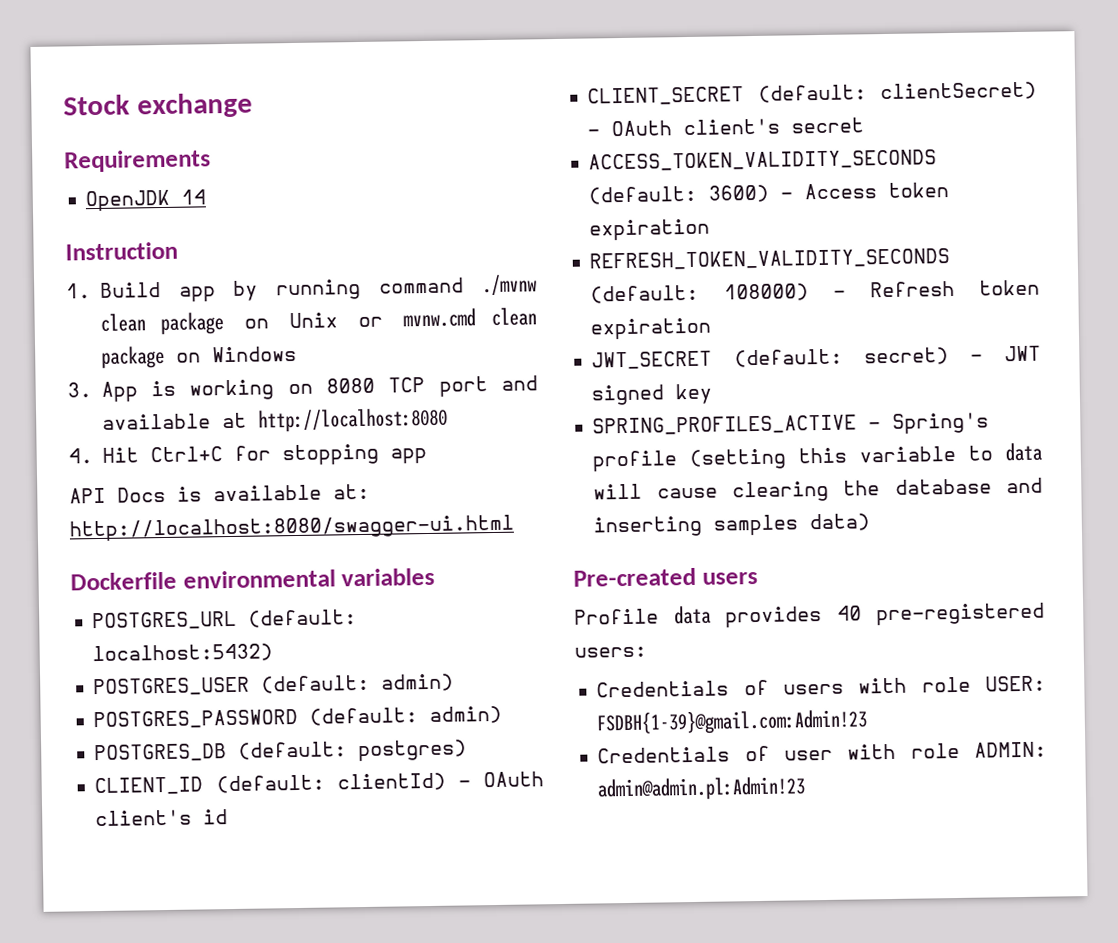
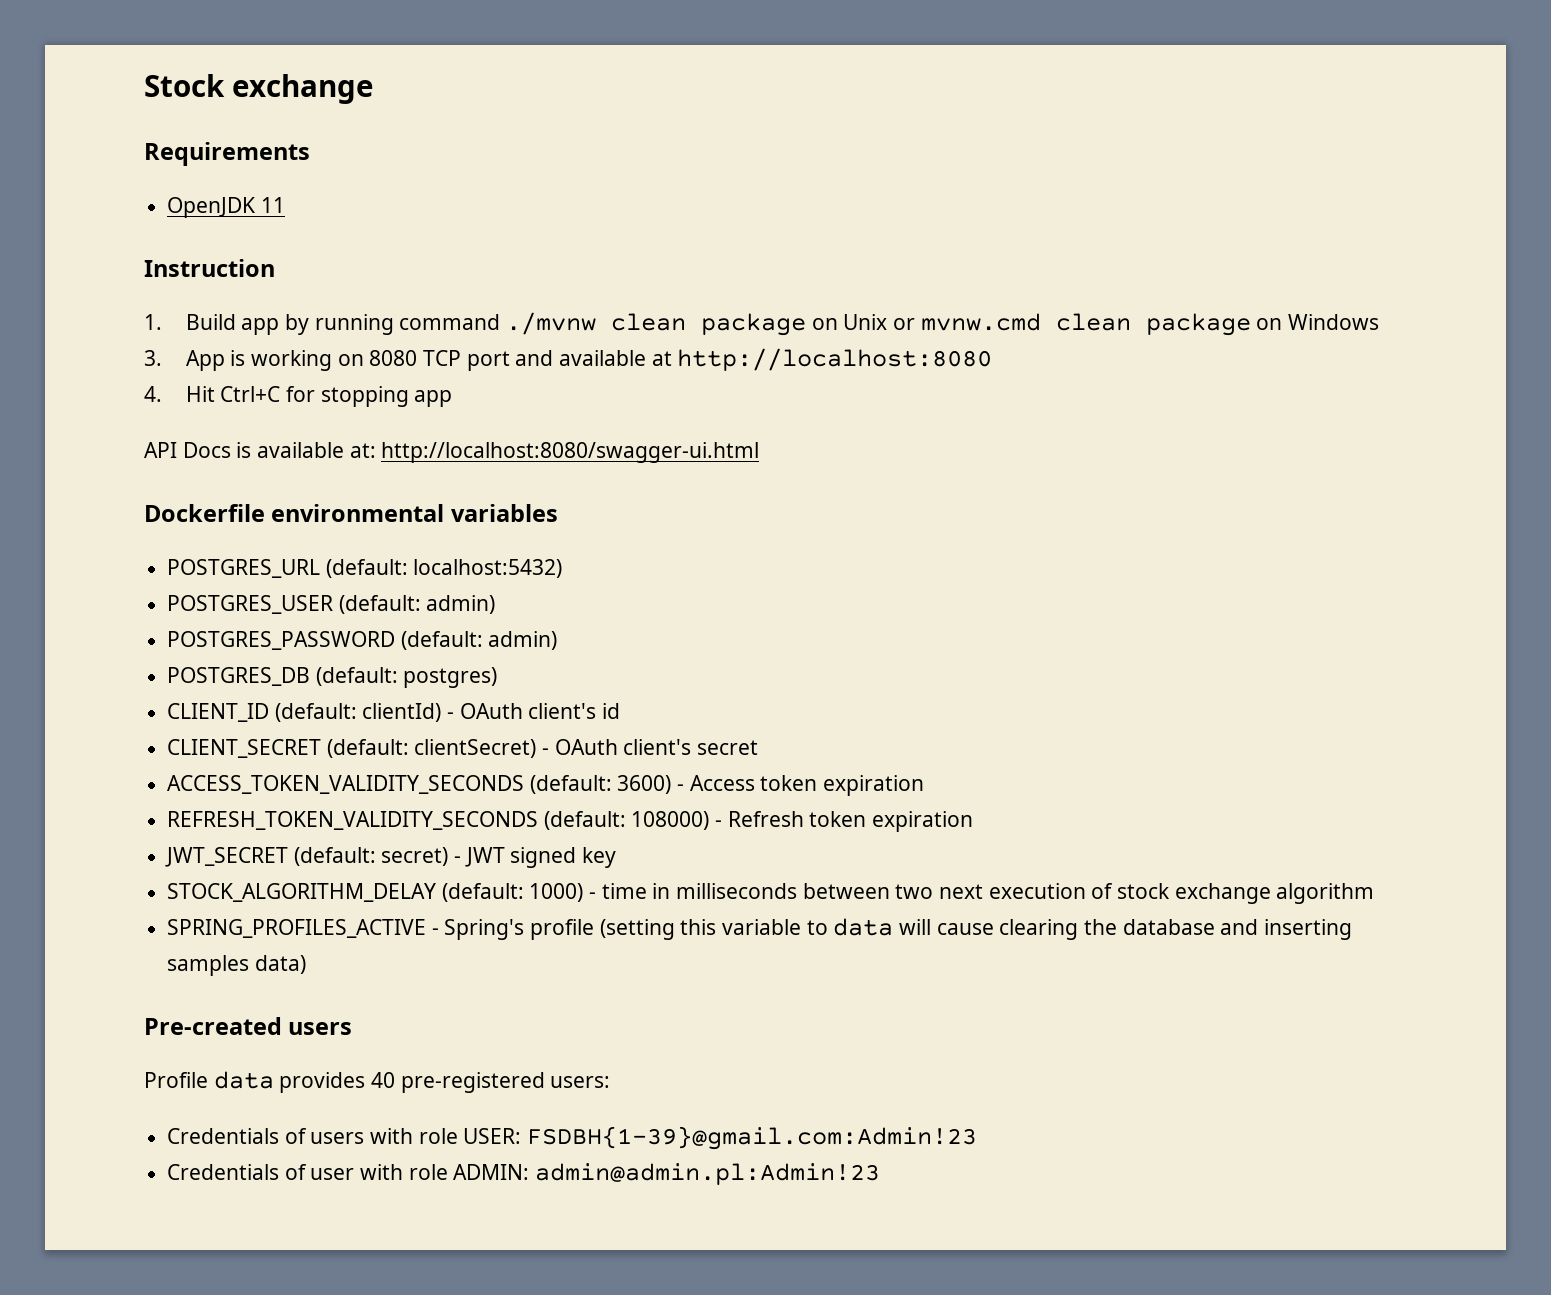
[181,189,207,205] 14 -> [260,197,285,213] 11
(713, 394) none -> [167,883,1375,904] // STOCK_ALGORITHM_DELAY (default: 1000) - time in milliseconds between two next execution of stock exchange algorithm

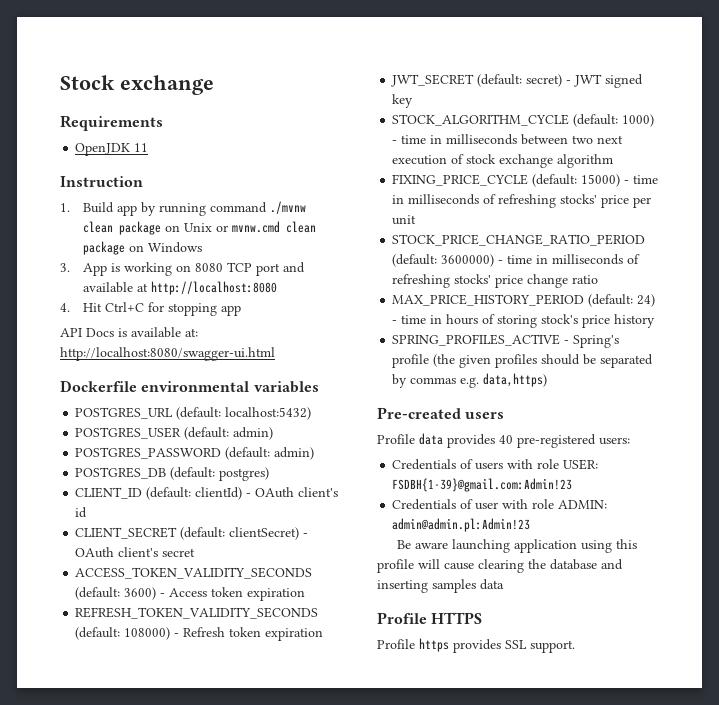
[167,883,437,902] STOCK_ALGORITHM_DELAY -> [392,114,570,126] STOCK_ALGORITHM_CYCLE
[167,918,1353,940] [167,955,306,976] SPRING_PROFILES_ACTIVE - Spring's profile (setting this variable to data will cause clearing the database and inserting samples data) -> [392,174,659,187] [392,194,652,208] [392,215,417,225] [392,234,646,246] [392,254,641,267] [392,274,599,288] [392,294,656,307] [392,314,656,328] [392,334,620,348] [392,354,654,368] [392,373,548,388] FIXING_PRICE_CYCLE (default: 15000) - time in milliseconds of refreshing stocks' price per unit // STOCK_PRICE_CHANGE_RATIO_PERIOD (default: 3600000) - time in milliseconds of refreshing stocks' price change ratio // MAX_PRICE_HISTORY_PERIOD (default: 24) - time in hours of storing stock's price history // SPRING_PROFILES_ACTIVE - Spring's profile (the given profiles should be separated by commas e.g. data,https)
(881, 1174) none -> [396,539,637,553] [377,559,623,573] [377,579,504,593] [377,612,483,624] [377,638,575,653] // Be aware launching application using this profile will cause clearing the database and inserting samples data // Profile HTTPS // Profile https provides SSL support.

